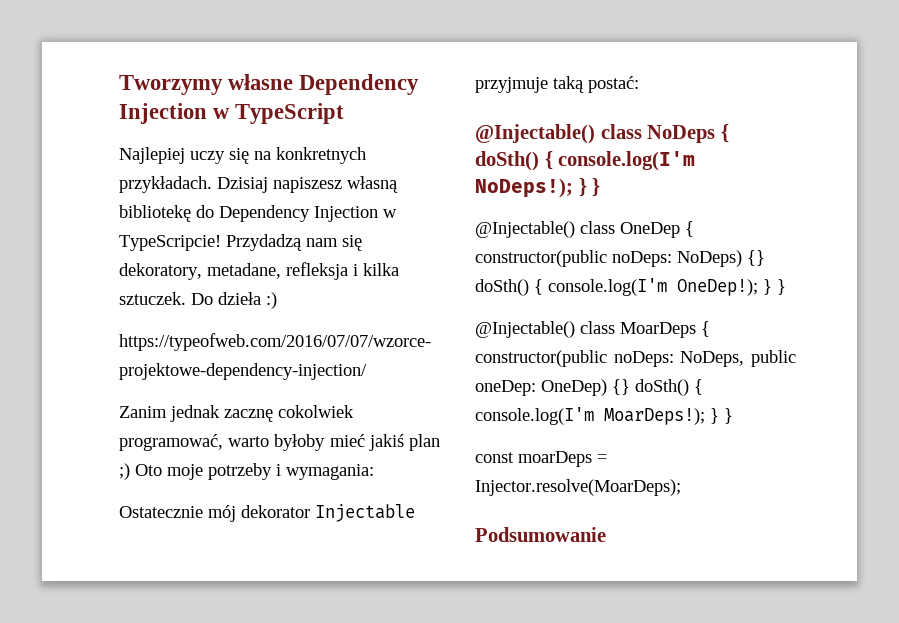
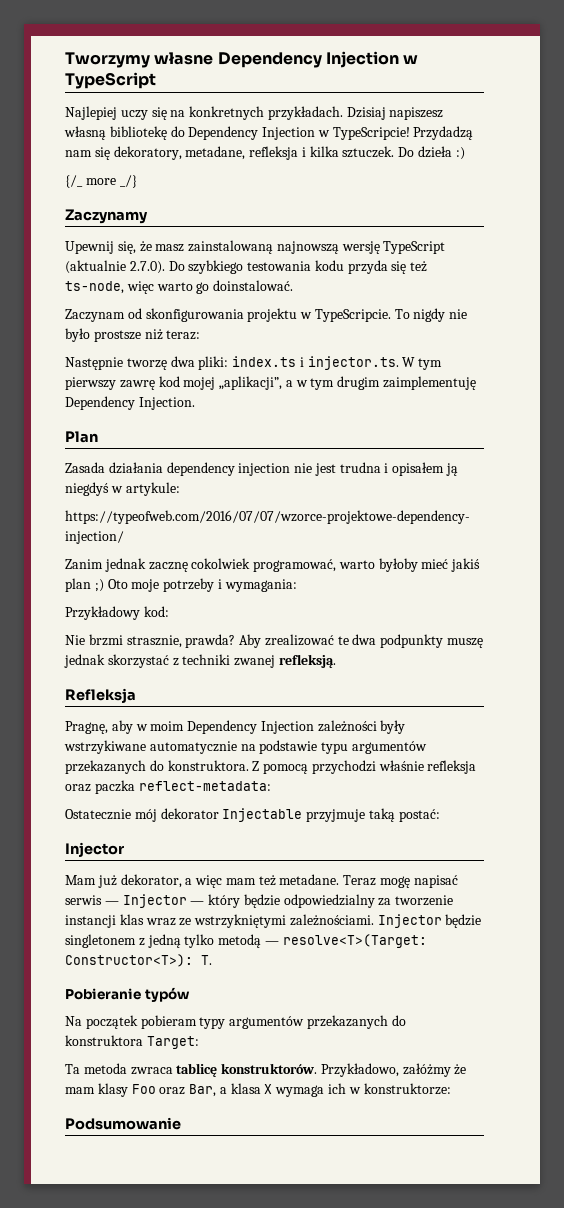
(277, 300) none -> [65,175,137,188] [65,209,148,224] [65,240,446,254] [65,260,428,274] [65,280,294,294] [65,308,468,322] [65,328,201,342] [65,356,443,370] [65,376,477,390] [65,396,195,410] [65,431,98,443] [65,462,459,476] [65,482,180,496] // {/_ more _/} // Zaczynamy // Upewnij się, że masz zainstalowaną najnowszą wersję TypeScript (aktualnie 2.7.0). Do szybkiego testowania kodu przyda się też ts-node, więc warto go doinstalować. // Zaczynam od skonfigurowania projektu w TypeScripcie. To nigdy nie było prostsze niż teraz: // Następnie tworzę dwa pliki: index.ts i injector.ts. W tym pierwszy zawrę kod mojej „aplikacji”, a w tym drugim zaimplementuję Dependency Injection. // Plan // Zasada działania dependency injection nie jest trudna i opisałem ją niegdyś w artykule:
(374, 472) none -> [65,606,169,620] [65,634,484,648] [64,654,336,668] [65,688,136,703] [65,720,406,734] [64,740,427,754] [65,760,477,774] [65,780,271,794] // Przykładowy kod: // Nie brzmi strasznie, prawda? Aby zrealizować te dwa podpunkty muszę jednak skorzystać z techniki zwanej refleksją. // Refleksja // Pragnę, aby w moim Dependency Injection zależności były wstrzykiwane automatycznie na podstawie typu argumentów przekazanych do konstruktora. Z pomocą przychodzi właśnie refleksja oraz paczka reflect-metadata:
[475,124,729,144] [475,151,696,171] [475,178,601,198] [475,221,694,238] [475,250,765,267] [475,278,786,296] [475,321,710,338] [475,350,796,367] [475,379,703,396] [475,407,733,425] [475,451,607,467] [475,479,681,496] @Injectable() class NoDeps { doSth() { console.log(I'm NoDeps!); } } // @Injectable() class OneDep { constructor(public noDeps: NoDeps) {} doSth() { console.log(I'm OneDep!); } } // @Injectable() class MoarDeps { constructor(public noDeps: NoDeps, public oneDep: OneDep) {} doSth() { console.log(I'm MoarDeps!); } } // const moarDeps = Injector.resolve(MoarDeps); -> [65,842,124,857] [65,874,458,888] [65,894,454,908] [65,914,482,928] [65,934,427,948] [65,954,212,967] [65,987,190,1002] [65,1015,406,1029] [65,1035,199,1049] [65,1063,467,1077] [65,1083,451,1097] Injector // Mam już dekorator, a więc mam też metadane. Teraz mogę napisać serwis — Injector — który będzie odpowiedzialny za tworzenie instancji klas wraz ze wstrzykniętymi zależnościami. Injector będzie singletonem z jedną tylko metodą — resolve<T>(Target: Constructor<T>): T. // Pobieranie typów // Na początek pobieram typy argumentów przekazanych do konstruktora Target: // Ta metoda zwraca tablicę konstruktorów. Przykładowo, załóżmy że mam klasy Foo oraz Bar, a klasa X wymaga ich w konstruktorze:

